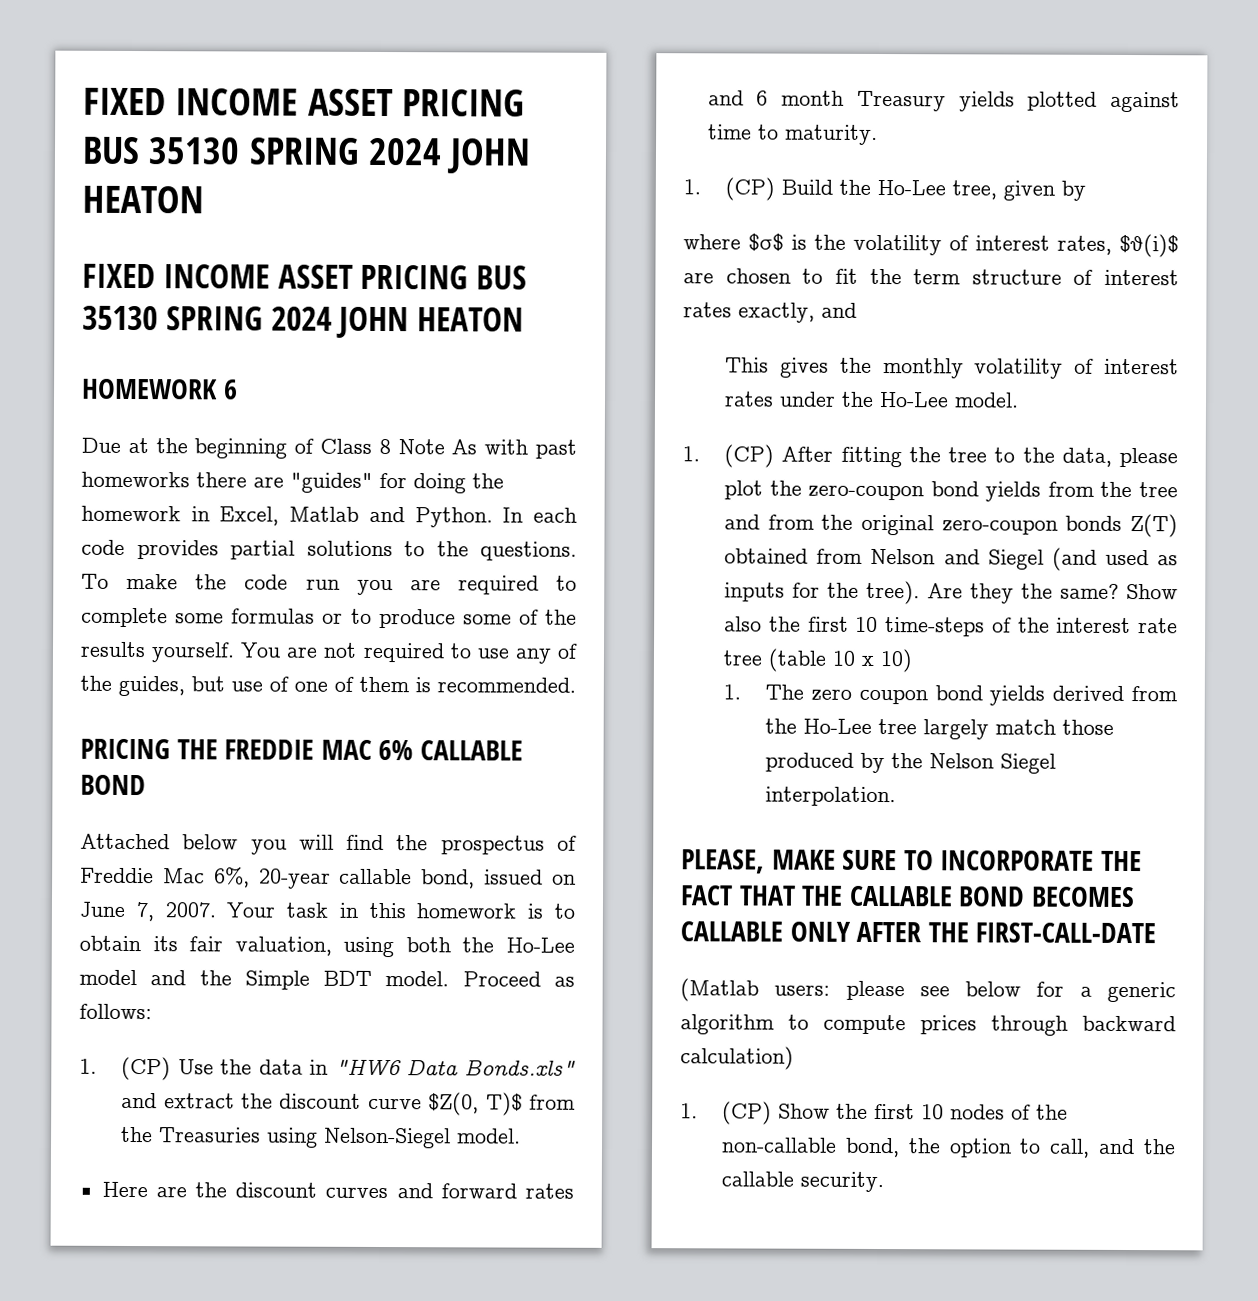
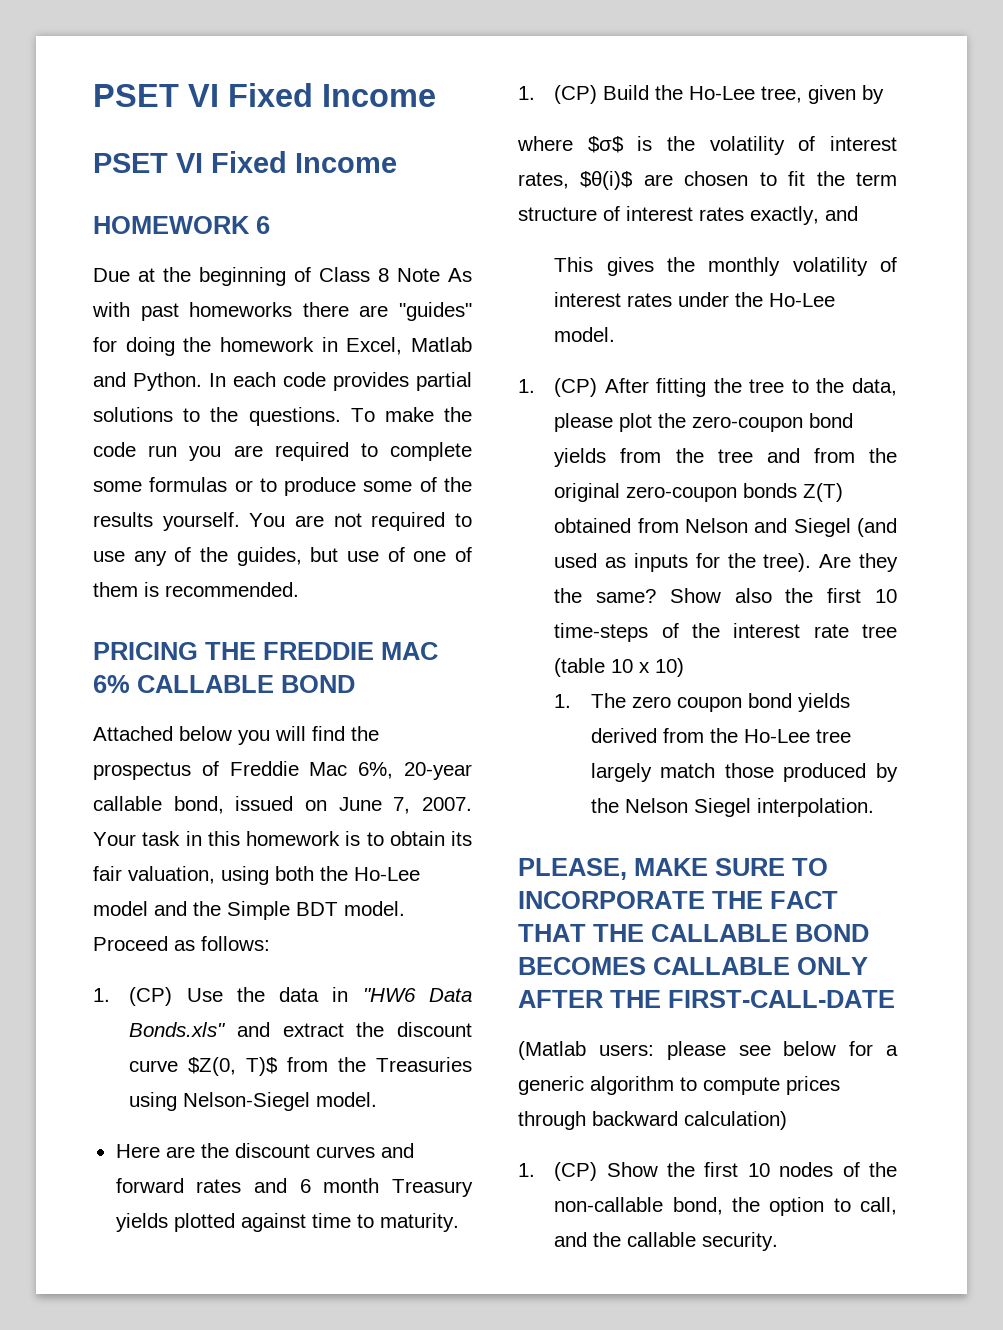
[83,87,525,117] [82,136,532,174] [82,185,204,214] [82,263,528,290] [82,305,525,339] FIXED INCOME ASSET PRICING BUS 35130 SPRING 2024 JOHN HEATON // FIXED INCOME ASSET PRICING BUS 35130 SPRING 2024 JOHN HEATON -> [93,83,436,107] [93,151,397,173] PSET VI Fixed Income // PSET VI Fixed Income

